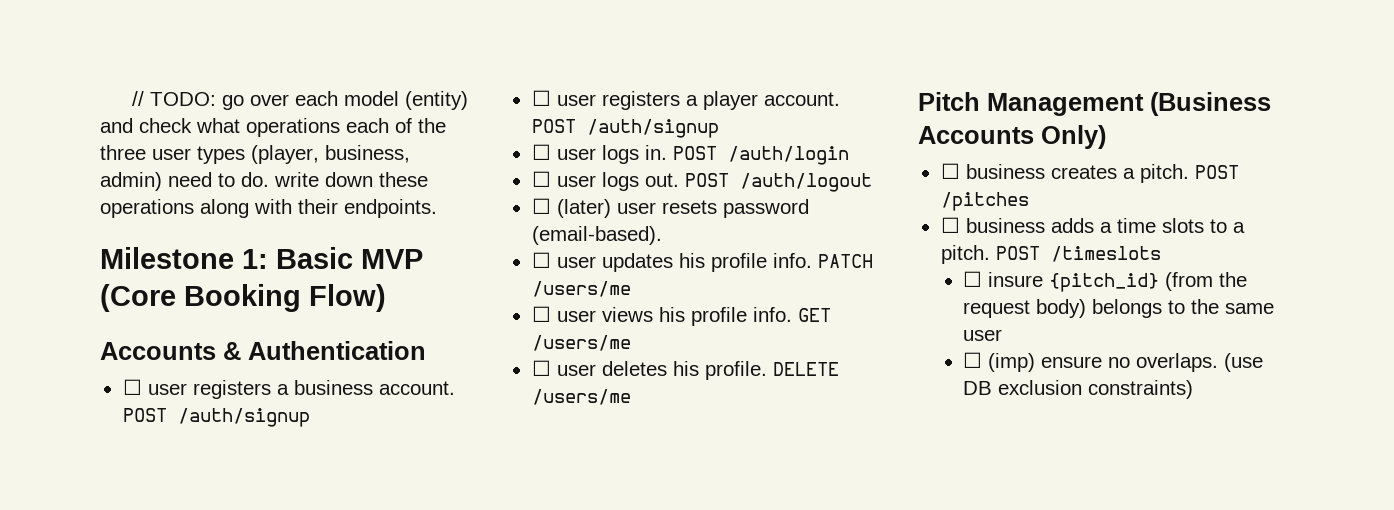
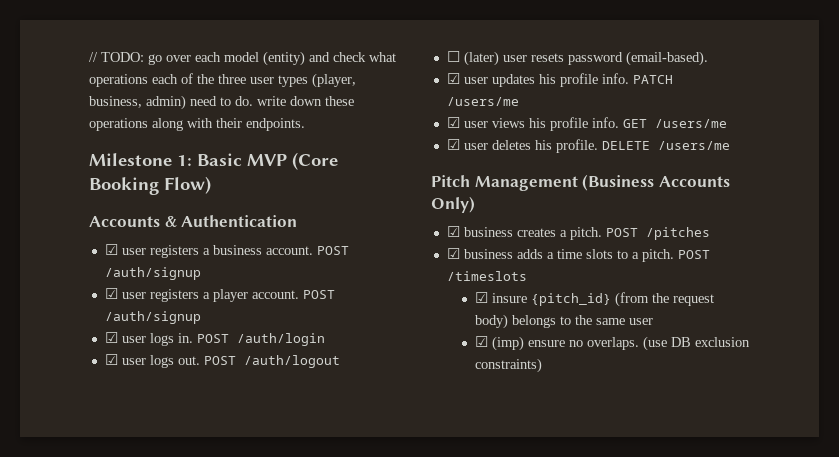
[122,379,142,395] ☐ -> [104,244,118,255] ☑
[531,90,551,106] ☐ -> [104,288,118,299] ☑
[531,144,551,160] ☐ -> [104,332,118,343] ☑
[531,171,551,187] ☐ -> [104,354,118,365] ☑
[531,252,551,268] ☐ -> [446,73,460,84] ☑
[531,306,551,322] ☐ -> [446,117,460,128] ☑
[531,360,551,376] ☐ -> [446,139,460,150] ☑
[940,163,960,179] ☐ -> [446,226,460,237] ☑
[940,217,960,233] ☐ -> [446,248,460,259] ☑
[963,271,983,287] ☐ -> [474,292,488,303] ☑
[963,352,983,368] ☐ -> [474,336,488,347] ☑

